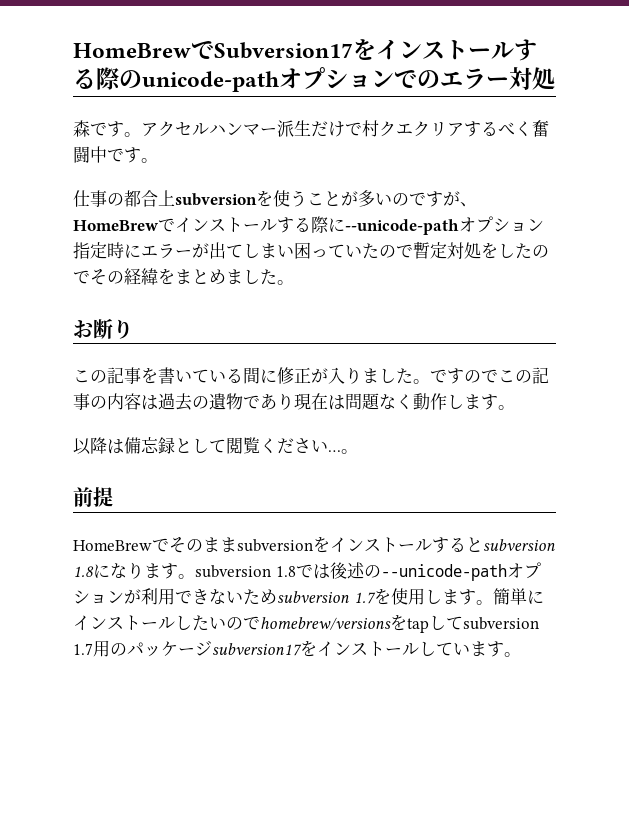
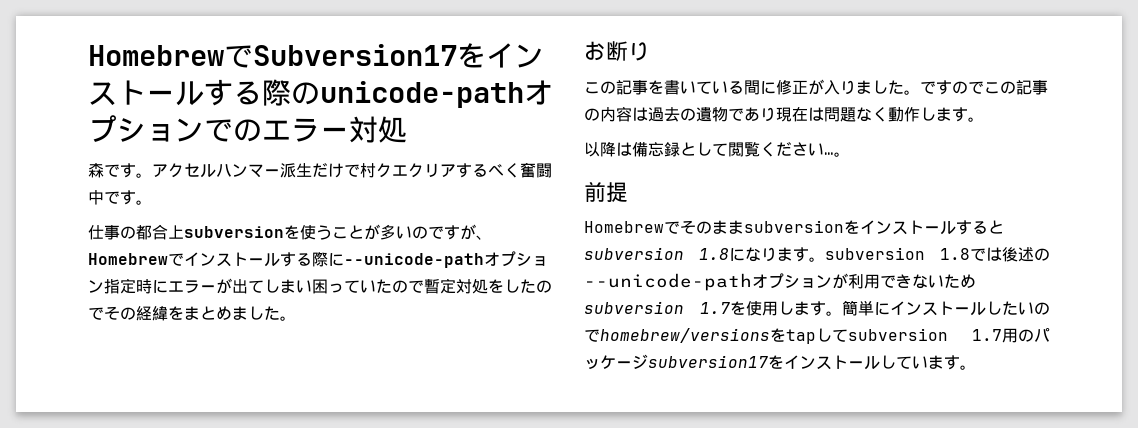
[73,43,191,58] HomeBrew -> [88,45,224,66] Homebrew
[73,220,159,231] HomeBrew -> [88,253,168,265] Homebrew
[73,540,152,551] HomeBrew -> [584,221,664,233] Homebrew

